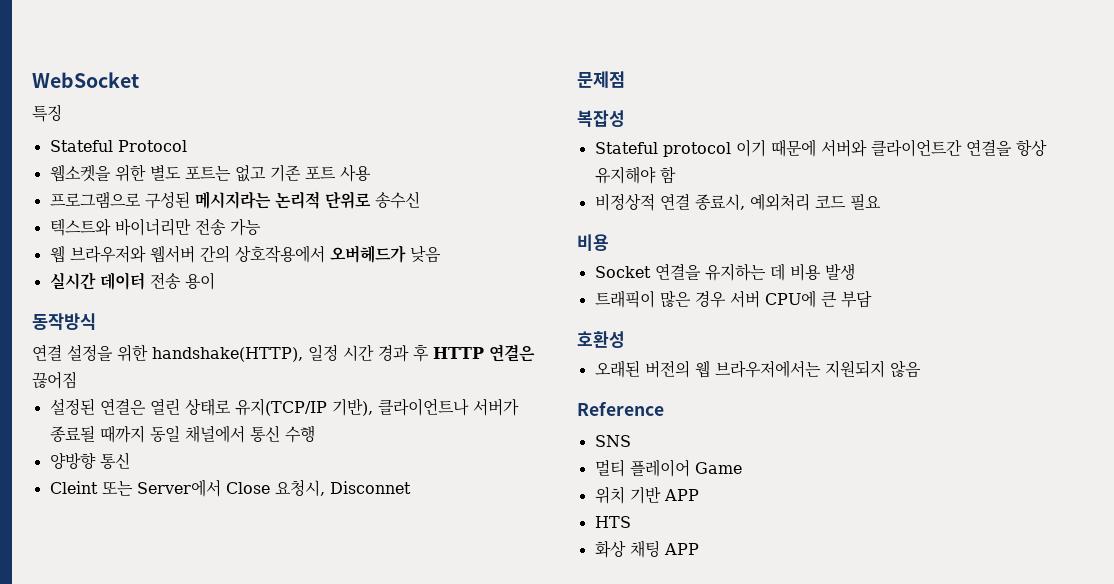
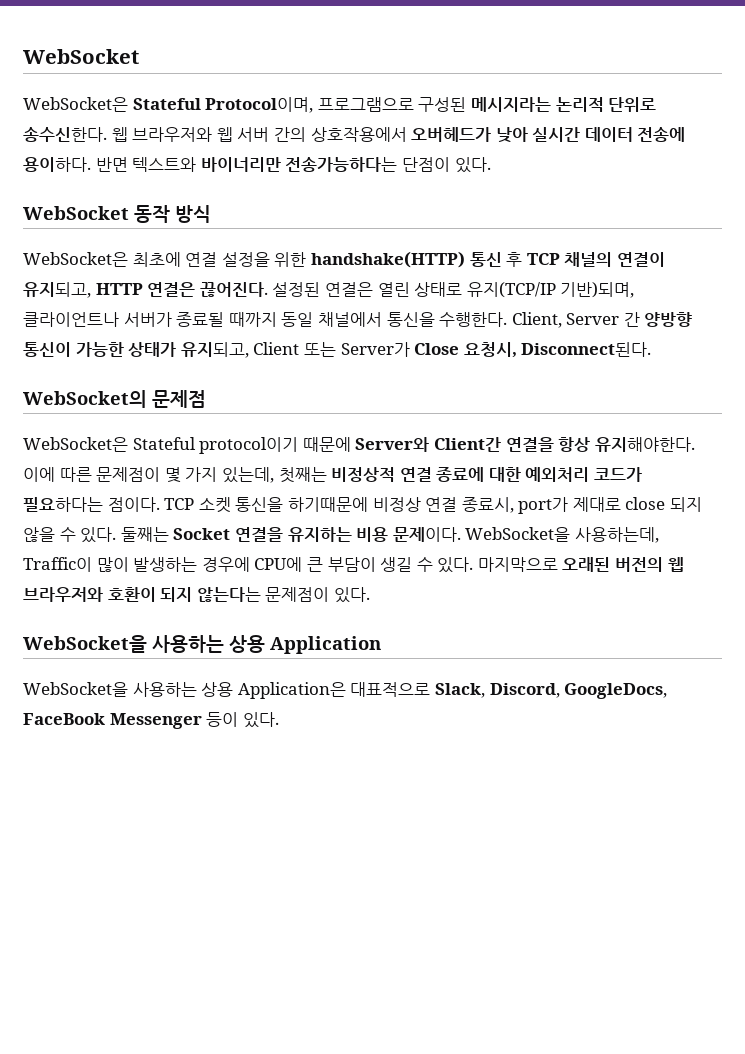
[32,104,62,122] [49,140,187,152] [49,164,371,182] 특징 // Stateful Protocol // 웹소켓을 위한 별도 포트는 없고 기존 포트 사용 // -> [23,97,314,113] WebSocket은 Stateful Protocol이며,
[374,191,420,209] [49,218,261,236] [49,245,195,263] 송수신 // 텍스트와 바이너리만 전송 가능 // 웹 브라우저와 웹서버 -> [23,127,270,142] 송수신한다. 웹 브라우저와 웹 서버
[409,245,441,263] 낮음 // -> [495,127,528,143] 낮아
[149,272,215,290] [32,313,96,330] [32,344,429,362] 전송 용이 // 동작방식 // 연결 설정을 위한 handshake(HTTP), 일정 시간 경과 후 -> [637,127,686,142] [23,157,491,173] [23,205,211,223] [23,251,665,268] [23,282,91,298] 전송에 용이하다. 반면 텍스트와 바이너리만 전송가능하다는 단점이 있다. // WebSocket 동작 방식 // WebSocket은 최초에 연결 설정을 위한 handshake(HTTP) 통신 후 TCP 채널의 연결이 유지되고,
[32,371,77,389] 끊어짐 // -> [199,282,268,298] 끊어진다.
[331,398,373,416] 기반), -> [560,282,635,298] 기반)되며,
[249,425,315,443] [49,452,130,469] [49,479,411,497] [577,71,625,88] [577,110,625,127] [594,139,1047,157] [594,166,676,184] [594,193,881,211] [577,234,609,251] [594,263,855,281] [594,290,872,308] [577,331,625,348] [594,360,921,378] [577,401,664,416] [594,435,631,447] [594,459,742,477] [594,486,699,504] [594,516,631,528] [594,540,699,558] 통신 수행 // 양방향 통신 // Cleint 또는 Server에서 Close 요청시, Disconnet // 문제점 // 복잡성 // Stateful protocol 이기 때문에 서버와 클라이언트간 연결을 항상 유지해야 함 // 비정상적 연결 종료시, 예외처리 코드 필요 // 비용 // Socket 연결을 유지하는 데 비용 발생 // 트래픽이 많은 경우 서버 CPU에 큰 부담 // 호환성 // 오래된 버전의 웹 브라우저에서는 지원되지 않음 // Reference // SNS // 멀티 플레이어 Game // 위치 기반 APP // HTS // 화상 채팅 APP -> [386,312,693,328] [23,342,652,358] [23,390,206,408] [23,437,695,454] [23,467,643,483] [23,497,703,514] [23,527,659,543] [23,557,684,573] [23,587,370,603] [23,635,381,654] [23,682,668,699] [23,712,279,729] 통신을 수행한다. Client, Server 간 양방향 통신이 가능한 상태가 유지되고, Client 또는 Server가 Close 요청시, Disconnect된다. // WebSocket의 문제점 // WebSocket은 Stateful protocol이기 때문에 Server와 Client간 연결을 항상 유지해야한다. 이에 따른 문제점이 몇 가지 있는데, 첫째는 비정상적 연결 종료에 대한 예외처리 코드가 필요하다는 점이다. TCP 소켓 통신을 하기때문에 비정상 연결 종료시, port가 제대로 close 되지 않을 수 있다. 둘째는 Socket 연결을 유지하는 비용 문제이다. WebSocket을 사용하는데, Traffic이 많이 발생하는 경우에 CPU에 큰 부담이 생길 수 있다. 마지막으로 오래된 버전의 웹 브라우저와 호환이 되지 않는다는 문제점이 있다. // WebSocket을 사용하는 상용 Application // WebSocket을 사용하는 상용 Application은 대표적으로 Slack, Discord, GoogleDocs, FaceBook Messenger 등이 있다.

